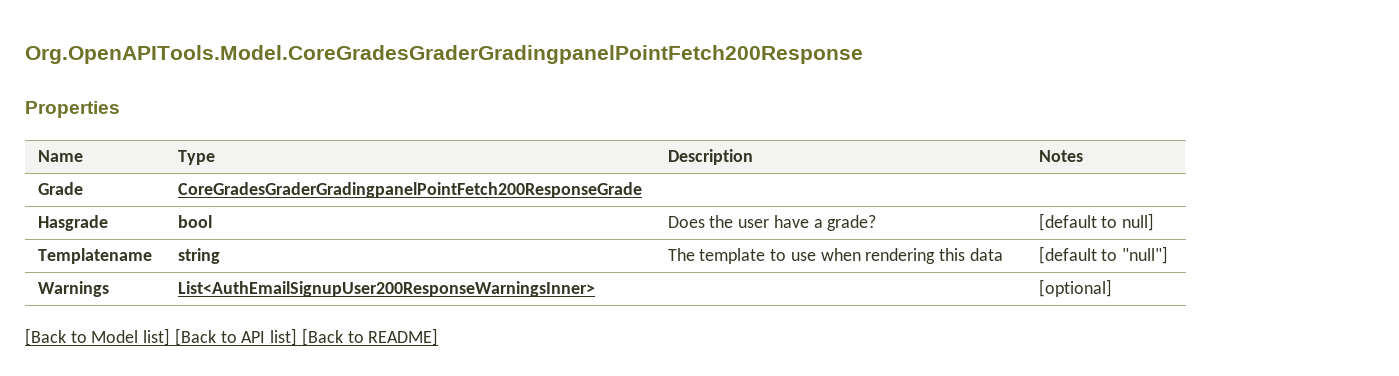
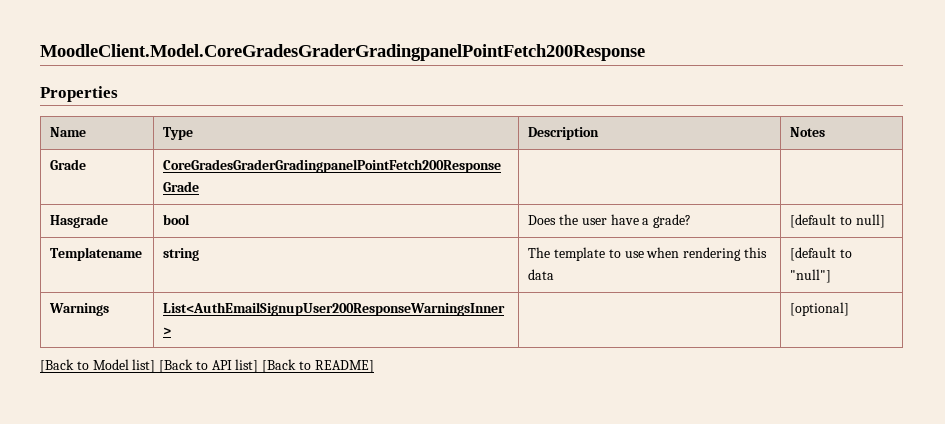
[25,45,863,64] Org.OpenAPITools.Model.CoreGradesGraderGradingpanelPointFetch200Response -> [40,44,645,61] MoodleClient.Model.CoreGradesGraderGradingpanelPointFetch200Response

